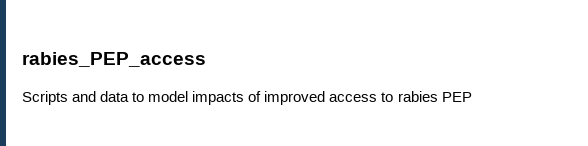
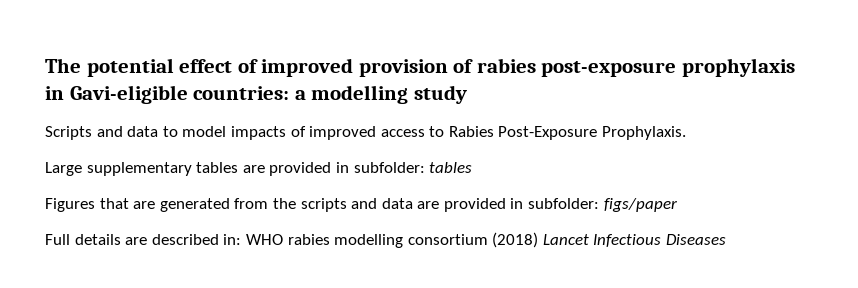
[22,52,206,67] rabies_PEP_access -> [45,58,795,77] [45,85,467,104] The potential effect of improved provision of rabies post-exposure prophylaxis in Gavi-eligible countries: a modelling study
[397,91,472,102] rabies PEP -> [448,126,687,140] [45,162,473,176] [45,198,677,212] [45,232,727,248] Rabies Post-Exposure Prophylaxis. // Large supplementary tables are provided in subfolder: tables // Figures that are generated from the scripts and data are provided in subfolder: figs/paper // Full details are described in: WHO rabies modelling consortium (2018) Lancet Infectious Diseases

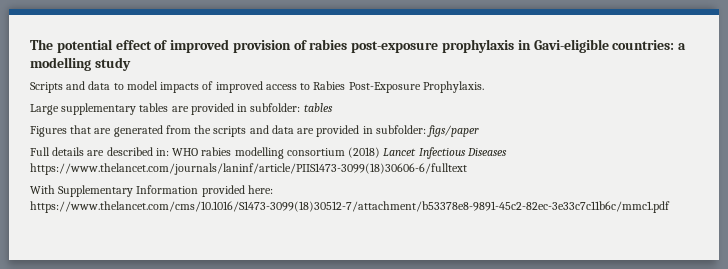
(727, 239) none -> [30,163,467,175] [30,185,273,197] [30,201,670,213] https://www.thelancet.com/journals/laninf/article/PIIS1473-3099(18)30606-6/fulltext // With Supplementary Information provided here: https://www.thelancet.com/cms/10.1016/S1473-3099(18)30512-7/attachment/b53378e8-9891-45c2-82ec-3e33c7c11b6c/mmc1.pdf

